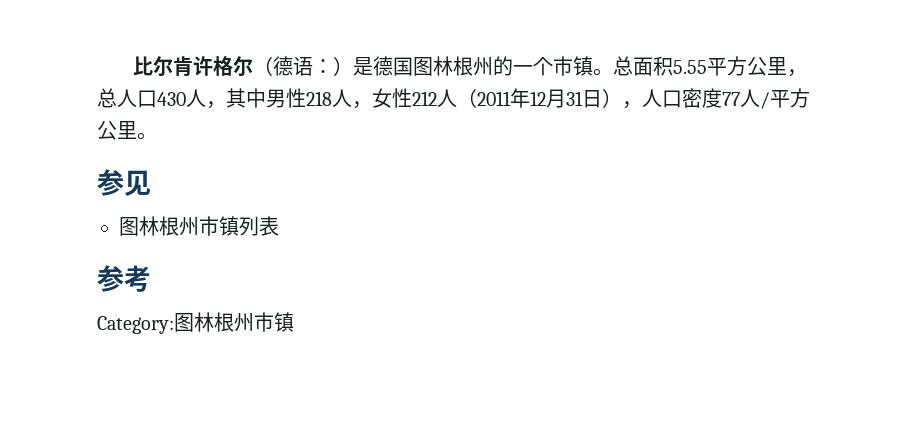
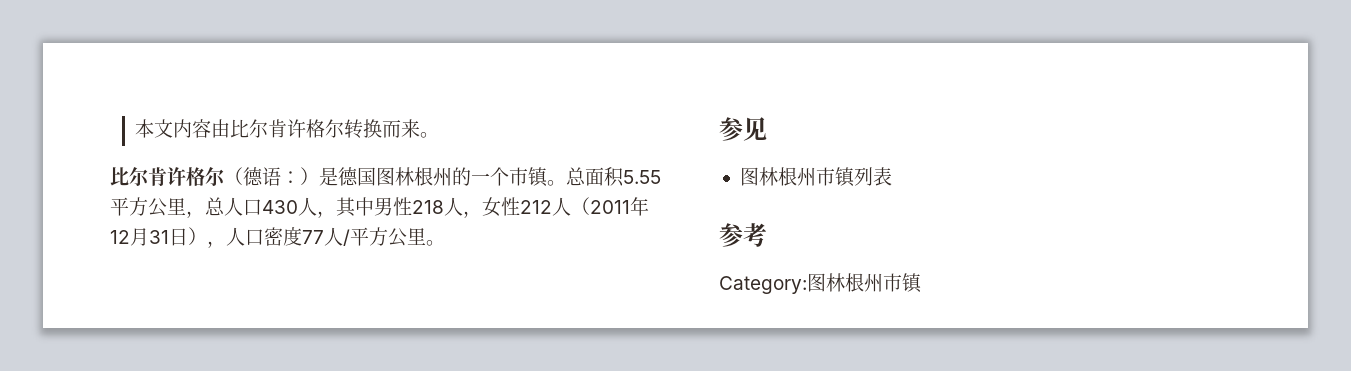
(133, 66) none -> [134,119,439,139] 本文内容由比尔肯许格尔转换而来。 //

